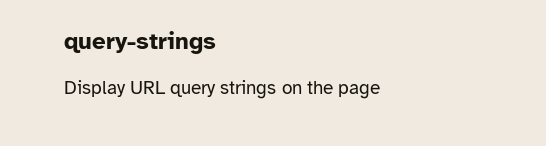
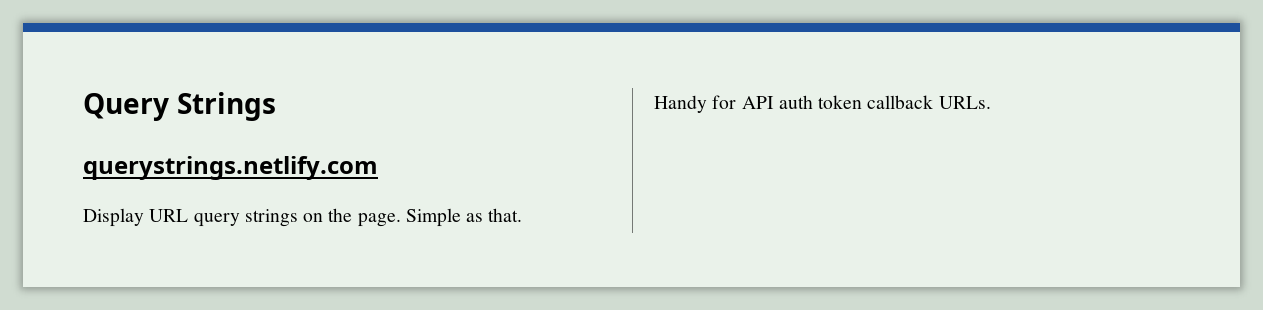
[64,31,216,54] query-strings -> [83,92,276,121] [83,156,378,180] Query Strings // querystrings.netlify.com
[337,84,380,99] page -> [357,208,523,227] [654,95,991,113] page. Simple as that. // Handy for API auth token callback URLs.

